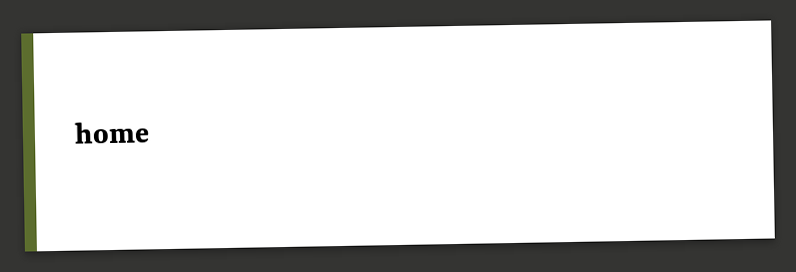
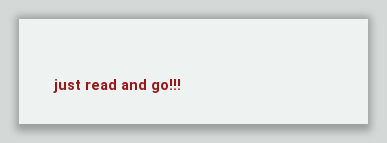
[74,121,150,144] home -> [53,79,181,93] just read and go!!!

